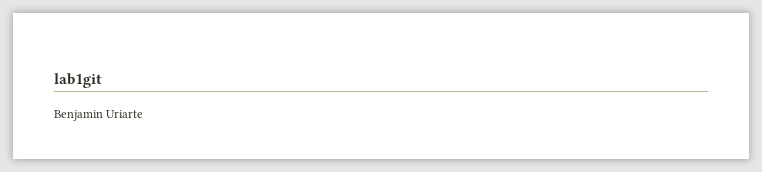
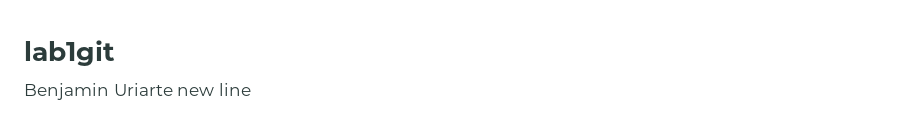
(144, 114) none -> [177,83,251,96] new line

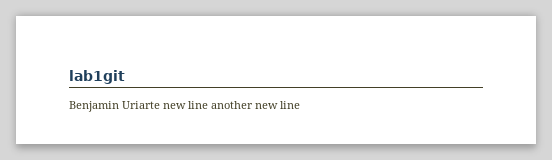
(251, 89) none -> [211,101,300,109] another new line

